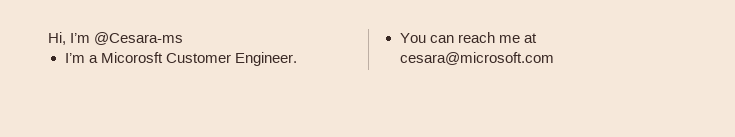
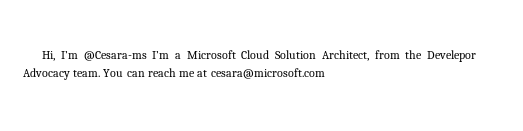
(184, 38) // -> (147, 56) none
[100,52,297,66] Micorosft Customer Engineer. // -> [186,50,477,62] [23,68,101,80] Microsoft Cloud Solution Architect, from the Develepor Advocacy team.

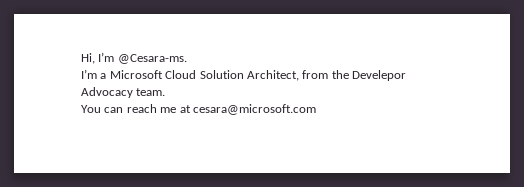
[83,51,147,61] @Cesara-ms -> [117,54,187,64] @Cesara-ms. //
(101, 73) none -> (166, 92) //

